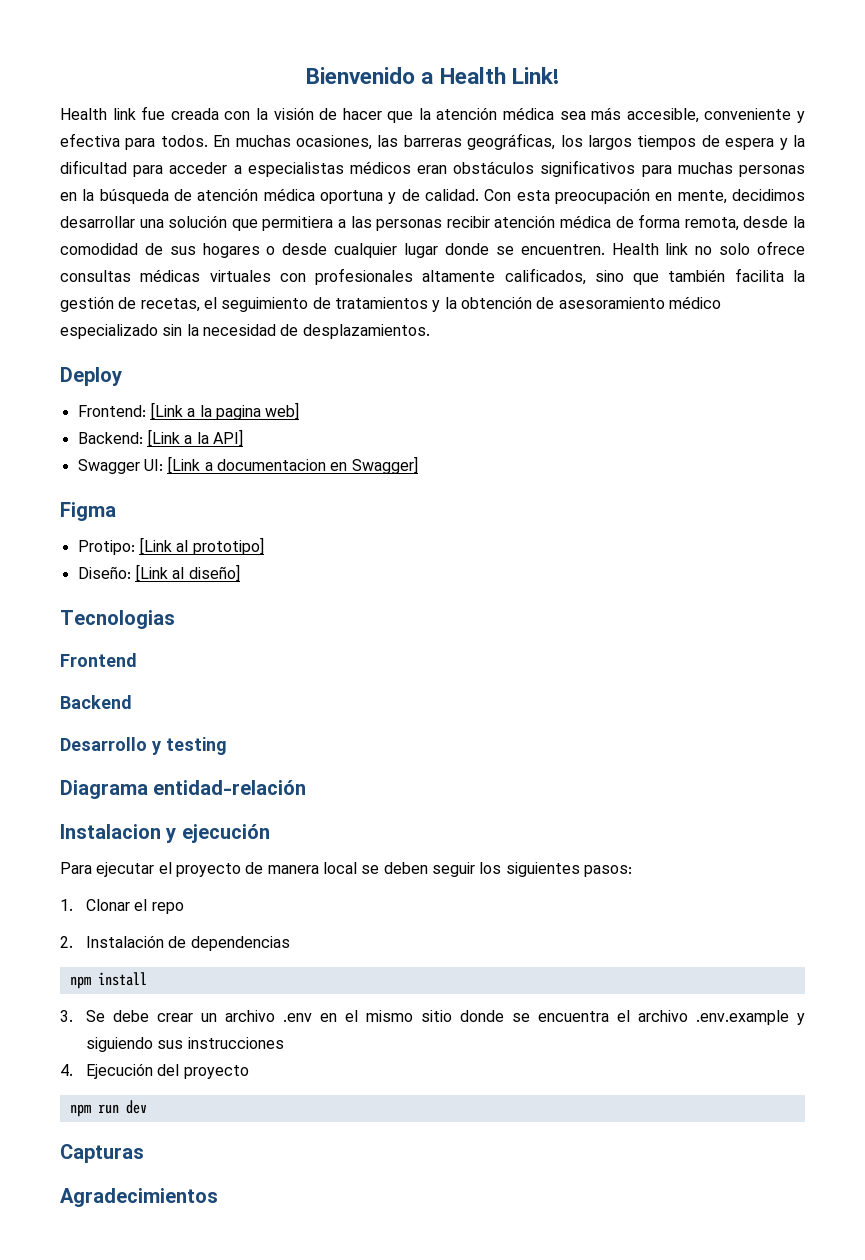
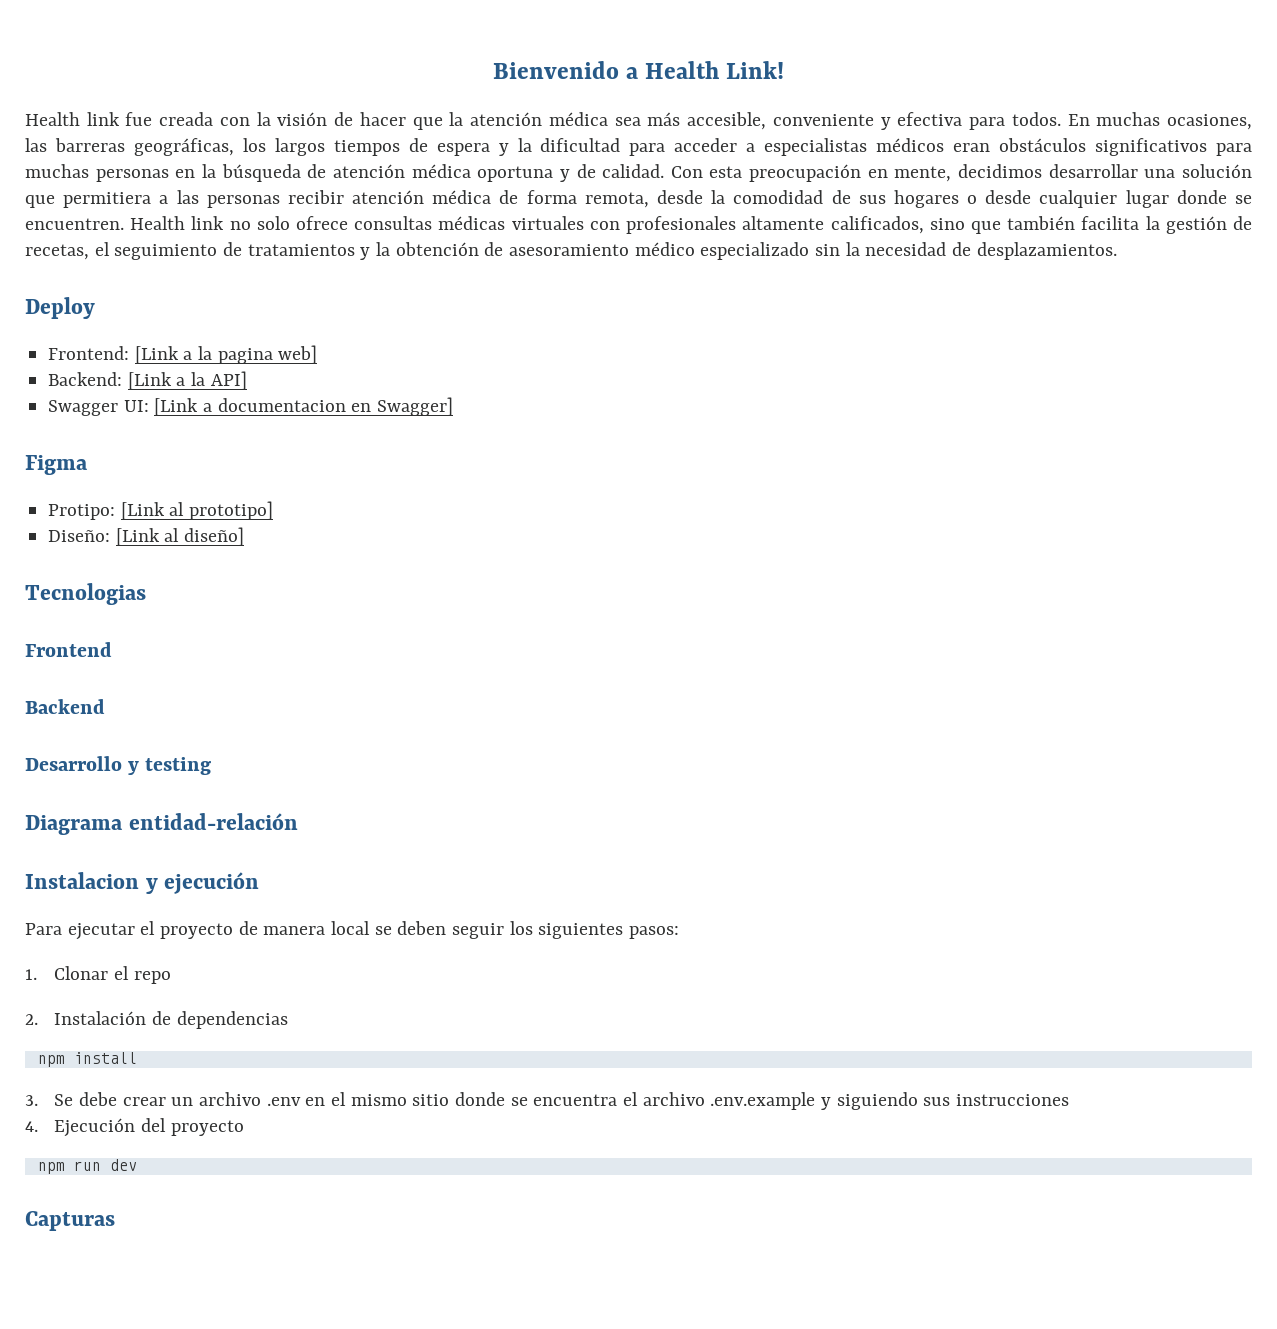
[60,1188,218,1207] // Agradecimientos -> (115, 1221) none

